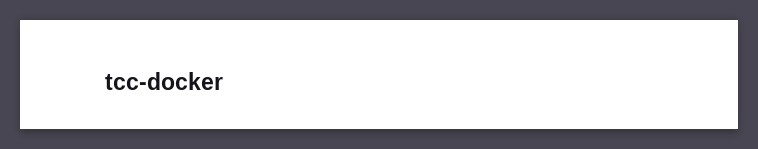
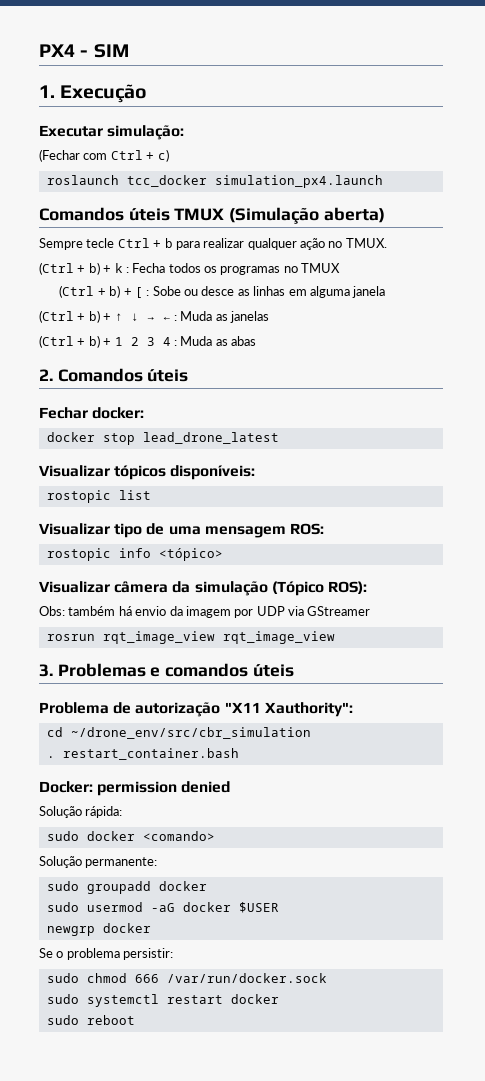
[105,72,223,90] tcc-docker -> [39,44,129,58] [39,84,148,103] [39,125,185,140] [39,149,169,162] [46,175,383,188] [39,207,385,224] [39,238,387,250] [39,262,341,275] [59,285,386,298] [39,310,269,323] [39,335,256,348] [39,368,189,382] [39,407,145,419] [46,432,279,445] [39,465,256,480] [46,490,151,503] [39,523,324,538] [46,548,223,561] [39,581,367,596] [39,606,371,618] [46,631,335,644] [39,663,294,677] [39,702,353,717] [46,727,311,739] [46,748,239,760] [39,781,231,796] [39,806,123,818] [46,831,215,841] [39,856,158,868] [46,881,207,894] [46,902,279,913] [46,923,151,936] [39,948,174,960] [46,973,327,983] [46,994,279,1007] [46,1015,135,1025] PX4 - SIM // 1. Execução // Executar simulação: // (Fechar com Ctrl + c) // roslaunch tcc_docker simulation_px4.launch // Comandos úteis TMUX (Simulação aberta) // Sempre tecle Ctrl + b para realizar qualquer ação no TMUX. // (Ctrl + b) + k : Fecha todos os programas no TMUX // (Ctrl + b) + [ : Sobe ou desce as linhas em alguma janela // (Ctrl + b) + ↑ ↓ → ← : Muda as janelas // (Ctrl + b) + 1 2 3 4 : Muda as abas // 2. Comandos úteis // Fechar docker: // docker stop lead_drone_latest // Visualizar tópicos disponíveis: // rostopic list // Visualizar tipo de uma mensagem ROS: // rostopic info <tópico> // Visualizar câmera da simulação (Tópico ROS): // Obs: também há envio da imagem por UDP via GStreamer // rosrun rqt_image_view rqt_image_view // 3. Problemas e comandos úteis // Problema de autorização "X11 Xauthority": // cd ~/drone_env/src/cbr_simulation // . restart_container.bash // Docker: permission denied // Solução rápida: // sudo docker <comando> // Solução permanente: // sudo groupadd docker // sudo usermod -aG docker $USER // newgrp docker // Se o problema persistir: // sudo chmod 666 /var/run/docker.sock // sudo systemctl restart docker // sudo reboot

